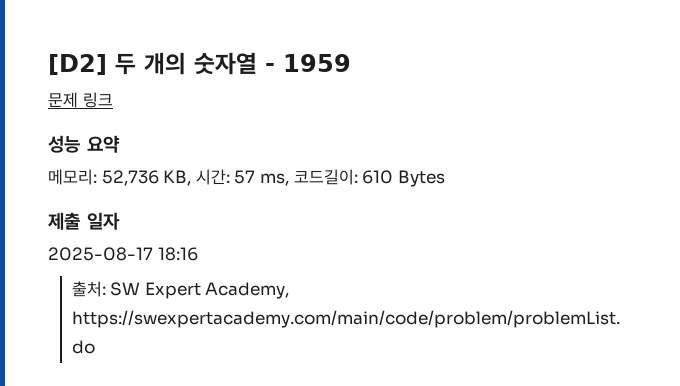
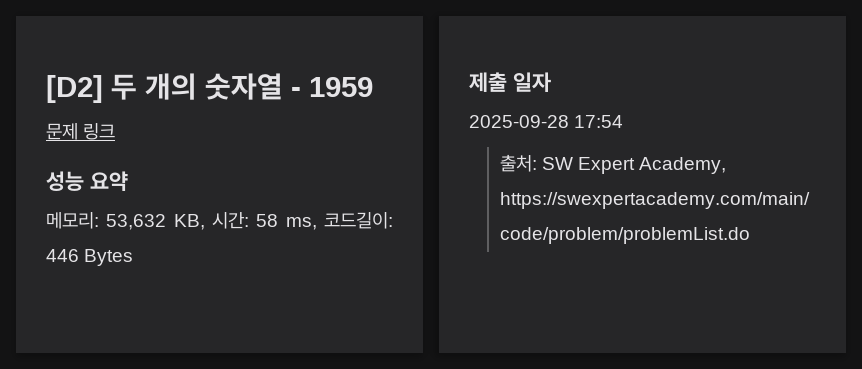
[101,170,159,186] 52,736 -> [106,214,167,230] 53,632
[234,170,256,184] 57 -> [256,214,279,227] 58
[362,170,394,184] 610 -> [46,249,79,262] 446
[48,247,198,261] 2025-08-17 18:16 -> [469,115,624,128] 2025-09-28 17:54

